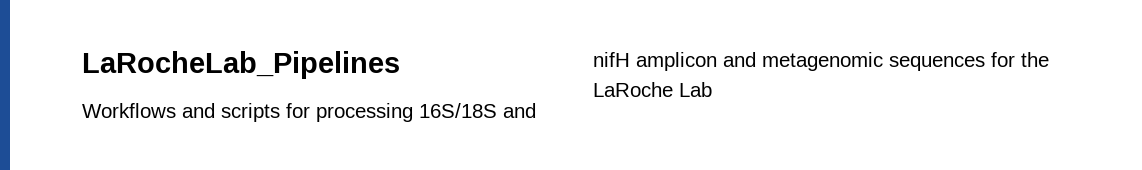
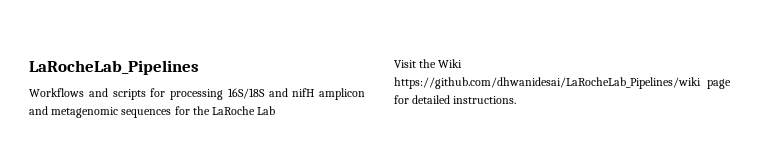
(712, 89) none -> [394,59,463,68] [394,77,731,89] [394,95,517,104] // Visit the Wiki https://github.com/dhwanidesai/LaRocheLab_Pipelines/wiki page for detailed instructions.

